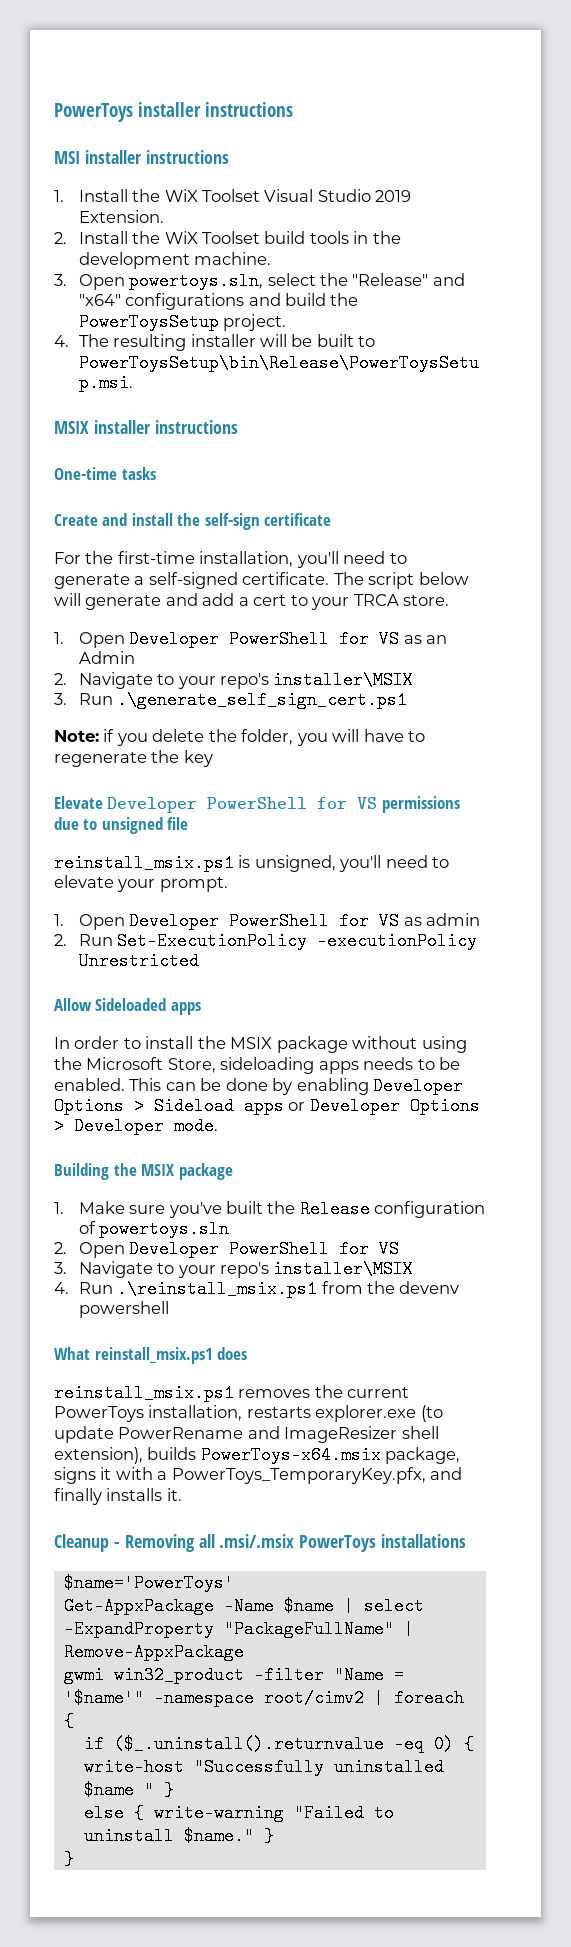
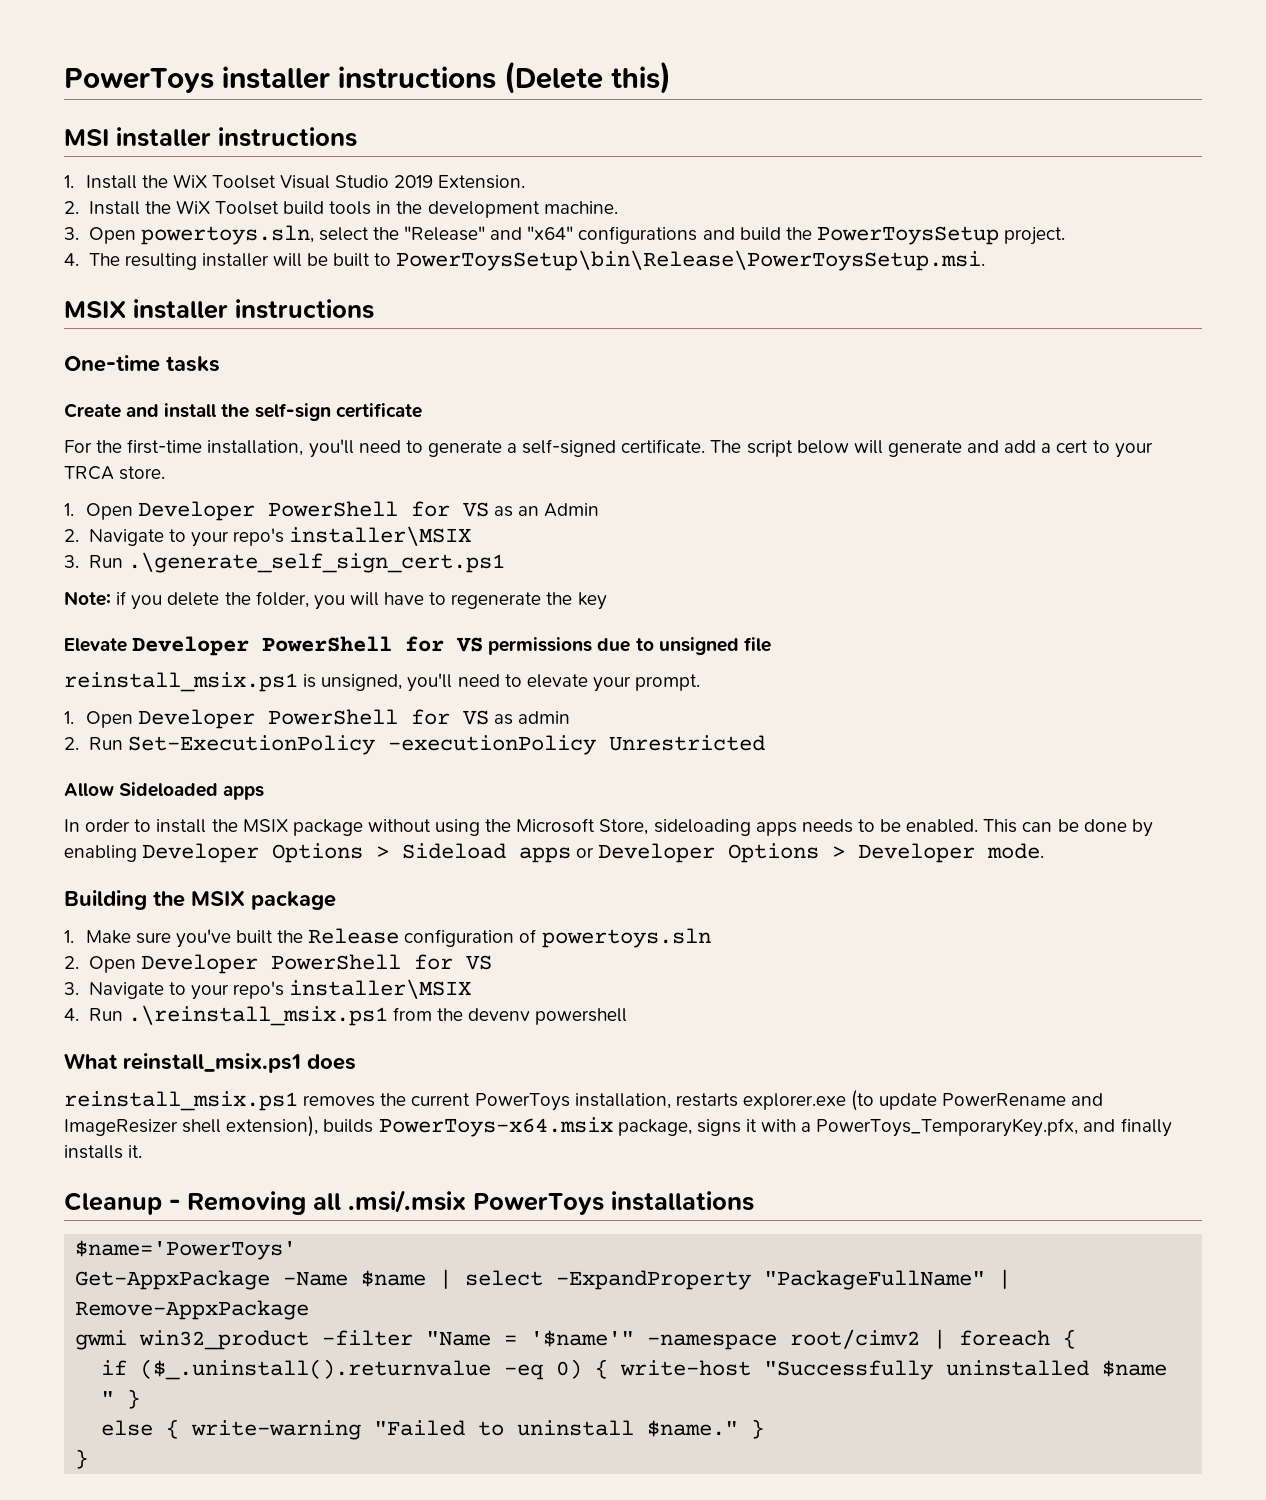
(294, 109) none -> [504,61,671,94] (Delete this)

